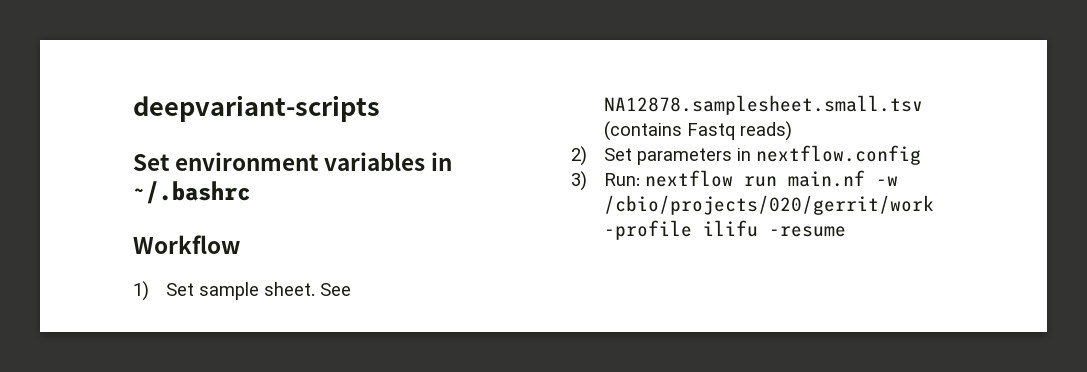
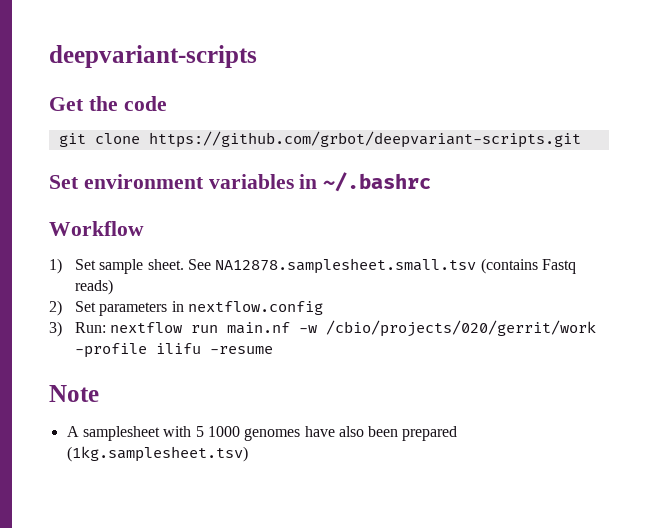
(380, 108) none -> [49,96,167,111] [58,131,581,148] // Get the code // git clone https://github.com/grbot/deepvariant-scripts.git
(847, 231) none -> [49,385,99,402] [66,426,458,441] [66,446,248,462] // Note // A samplesheet with 5 1000 genomes have also been prepared (1kg.samplesheet.tsv)

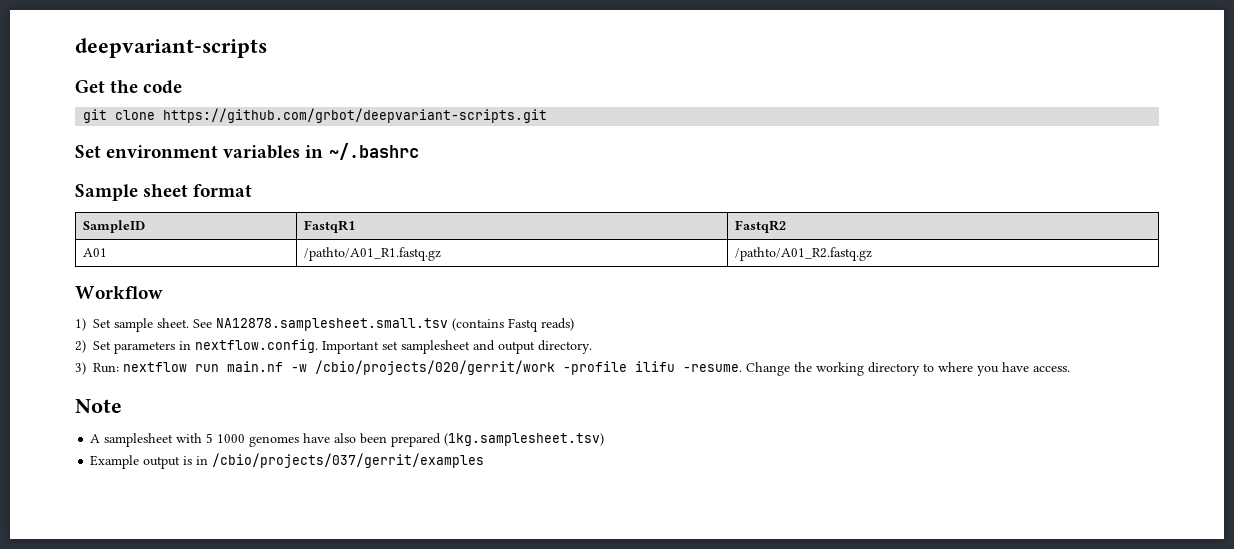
(432, 182) none -> [75,184,253,201] [83,220,146,233] [304,220,356,233] [735,220,787,233] [83,248,108,257] [304,247,442,261] [735,247,873,261] // Sample sheet format // SampleID | FastqR1 | FastqR2 // A01 | /pathto/A01_R1.fastq.gz | /pathto/A01_R2.fastq.gz
[187,301,323,315] nextflow.config -> [195,339,592,354] nextflow.config. Important set samplesheet and output directory.
[209,346,273,354] -resume -> [683,362,1070,376] -resume. Change the working directory to where you have access.
(248, 454) none -> [90,453,485,469] // Example output is in /cbio/projects/037/gerrit/examples

